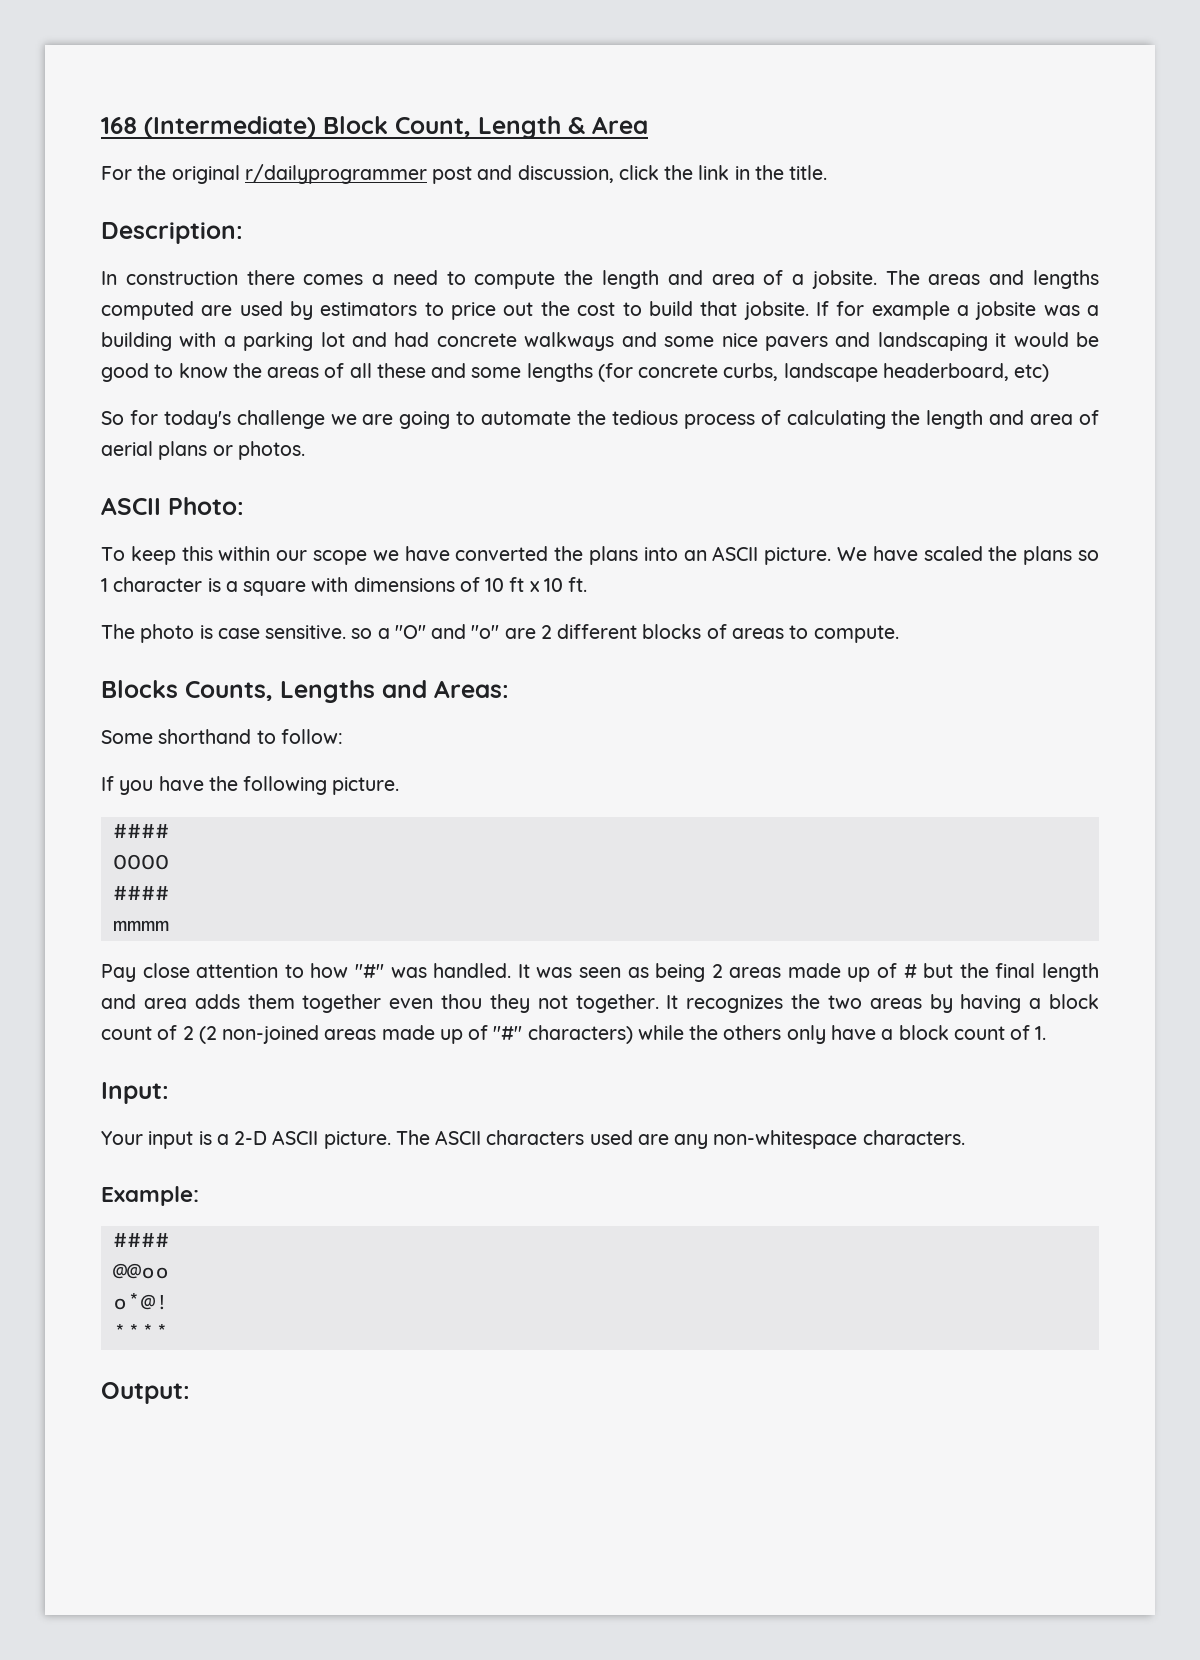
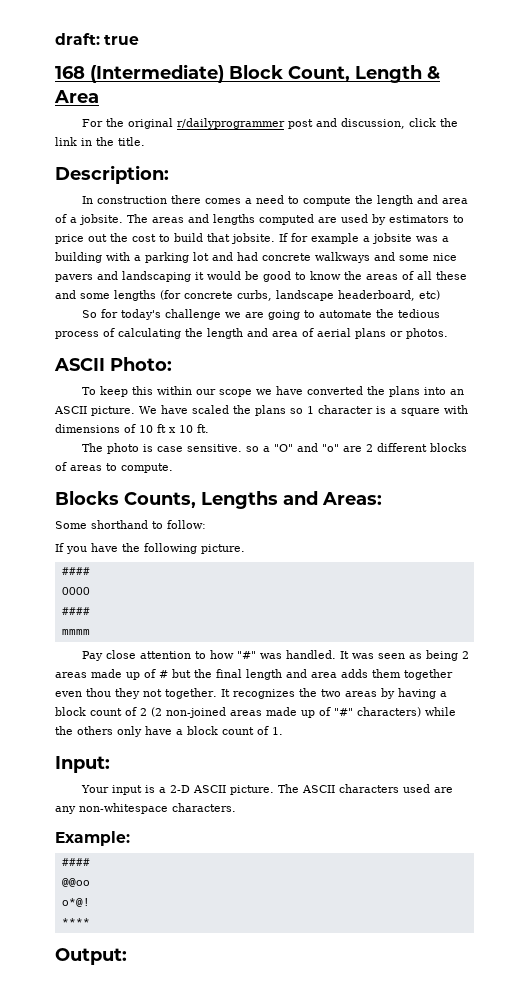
(101, 125) none -> [55,33,140,45] draft: true //

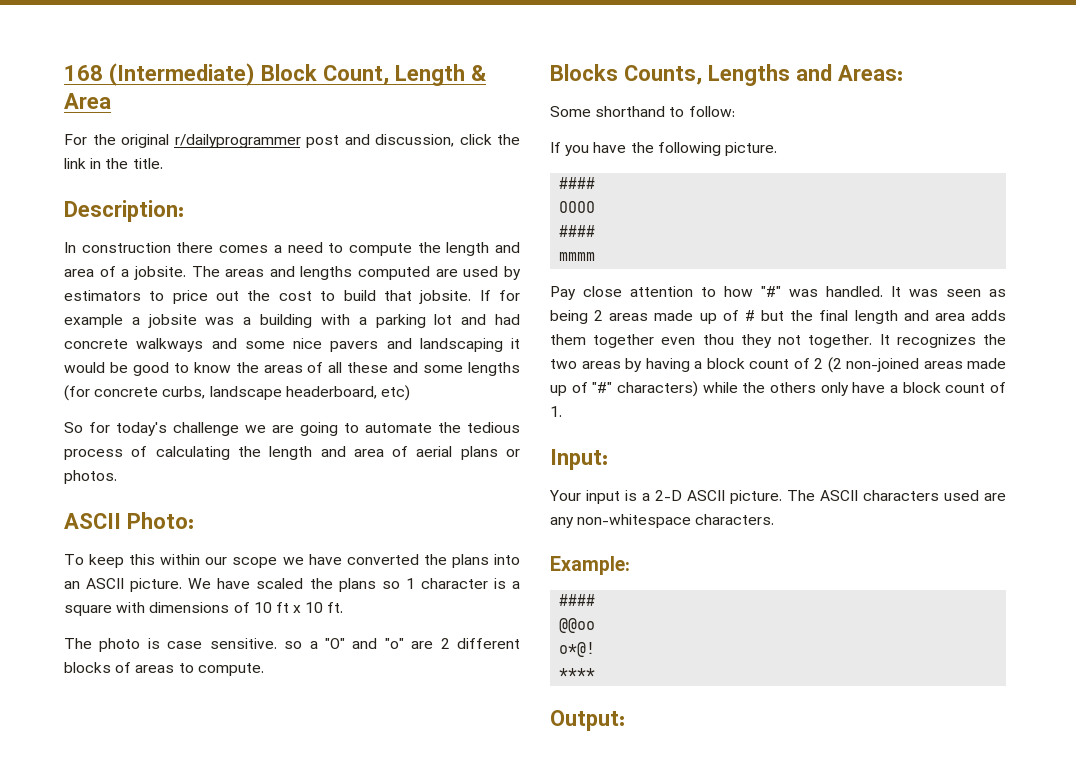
[55,33,140,45] draft: true // -> (64, 73) none

